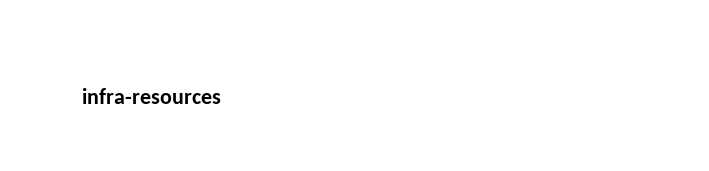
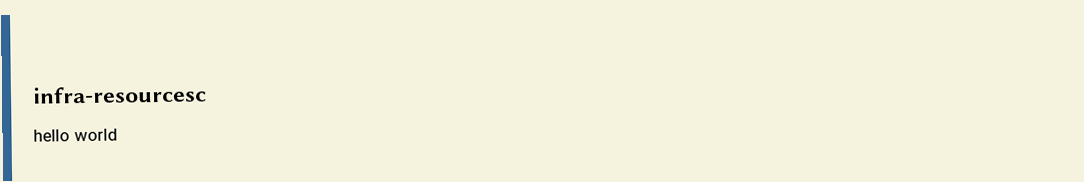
[82,88,221,104] infra-resources -> [32,85,207,104] [33,128,118,142] infra-resourcesc // hello world

